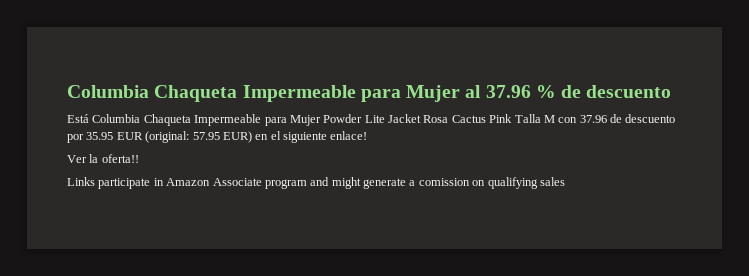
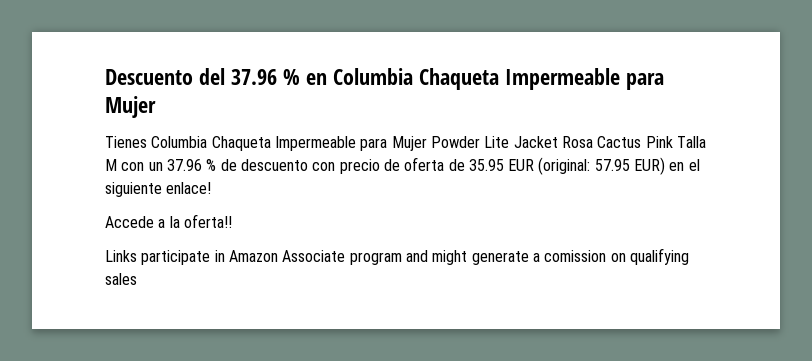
[67,85,672,102] [67,114,89,123] Columbia Chaqueta Impermeable para Mujer al 37.96 % de descuento // Está -> [105,68,664,90] [105,96,156,118] [105,136,147,148] Descuento del 37.96 % en Columbia Chaqueta Impermeable para Mujer // Tienes
[579,114,676,123] [67,134,84,143] 37.96 de descuento por -> [148,157,465,174] un 37.96 % de descuento con precio de oferta de
[67,155,87,163] Ver -> [105,216,166,228] Accede a

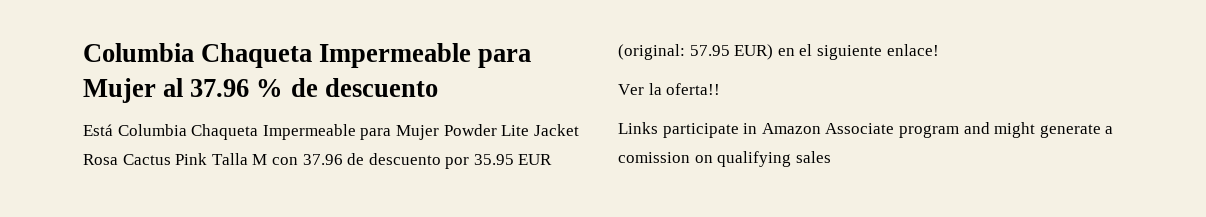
[105,68,664,90] [105,96,156,118] [105,136,147,148] Descuento del 37.96 % en Columbia Chaqueta Impermeable para Mujer // Tienes -> [83,43,532,68] [83,78,438,103] [83,124,113,136] Columbia Chaqueta Impermeable para Mujer al 37.96 % de descuento // Está
[148,157,465,174] un 37.96 % de descuento con precio de oferta de -> [302,153,470,169] 37.96 de descuento por
[105,216,166,228] Accede a -> [618,84,644,95] Ver

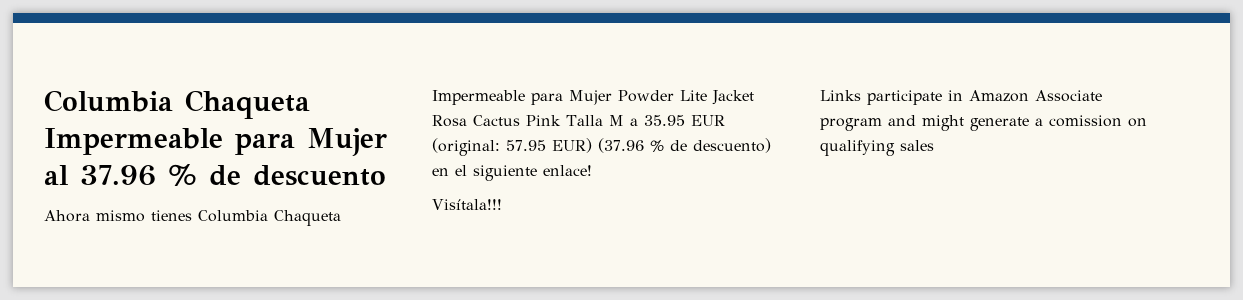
[83,124,113,136] Está -> [44,210,192,222] Ahora mismo tienes
[271,153,470,169] con 37.96 de descuento por -> [629,118,638,126] a
(774, 52) none -> [598,138,771,153] (37.96 % de descuento)
[618,83,721,95] Ver la oferta!! -> [432,199,502,210] Visítala!!!

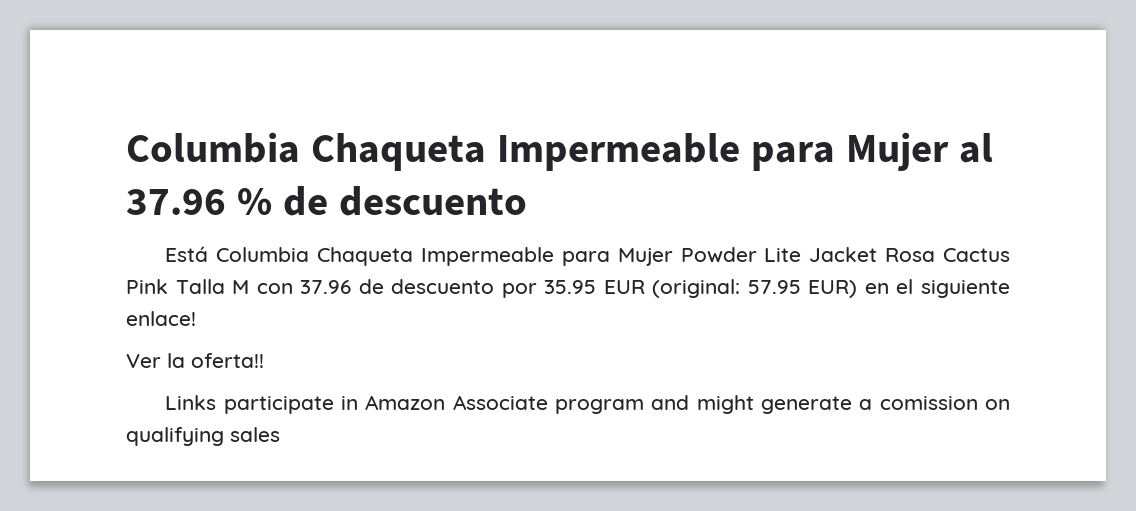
[44,210,192,222] Ahora mismo tienes -> [165,246,209,262] Está
[629,118,638,126] a -> [256,279,537,298] con 37.96 de descuento por
[598,138,771,153] (37.96 % de descuento) -> (858, 289) none
[432,199,502,210] Visítala!!! -> [126,353,264,368] Ver la oferta!!

